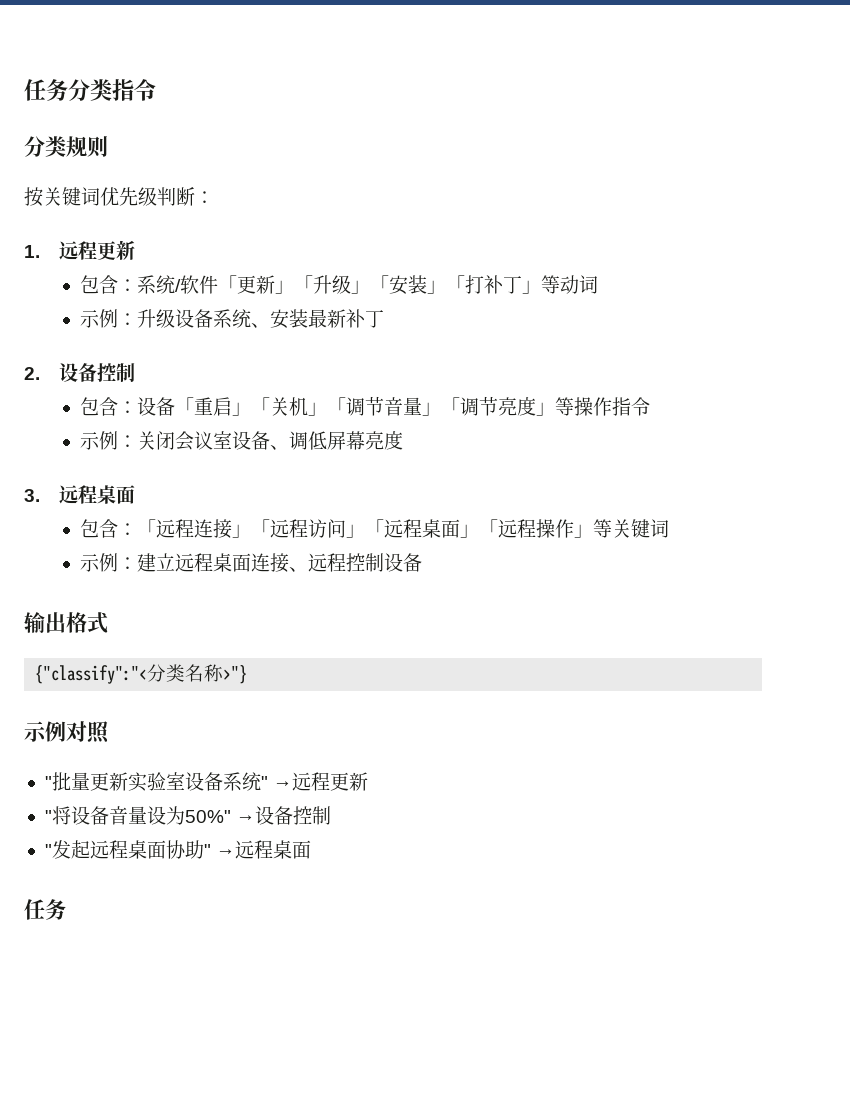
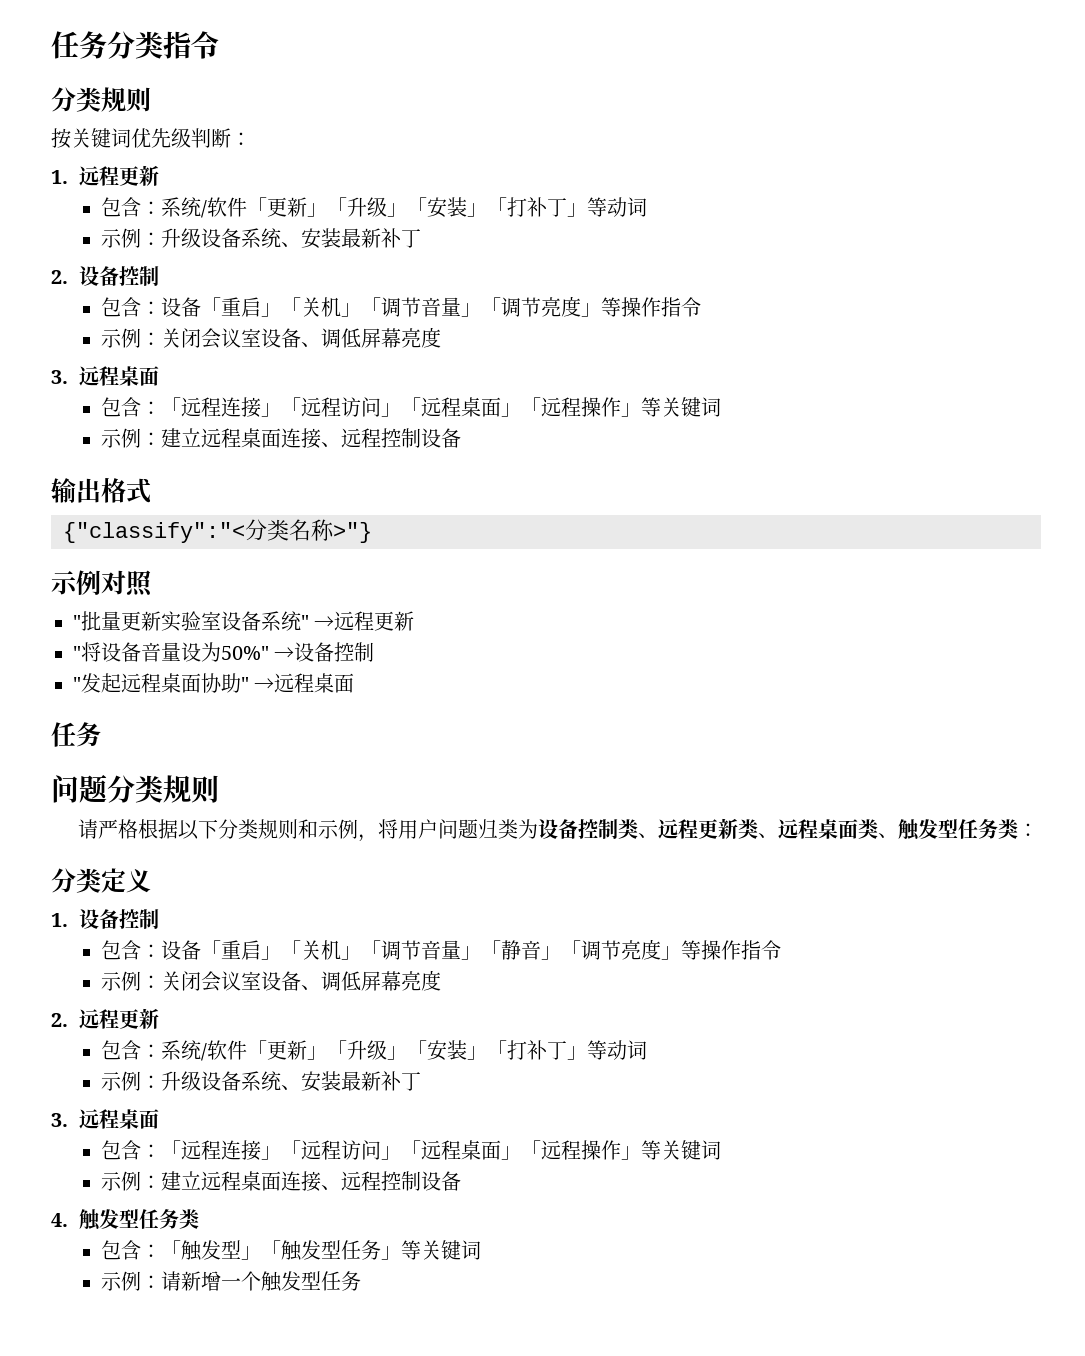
(66, 909) none -> [51,774,219,804] [77,818,1038,842] [51,868,151,893] [51,909,159,929] [100,939,781,960] [100,970,441,992] [51,1008,159,1029] [100,1040,647,1061] [100,1071,421,1092] [51,1109,159,1129] [100,1140,721,1161] [100,1171,461,1192] [51,1209,199,1231] [100,1240,481,1261] [100,1271,361,1292] // 问题分类规则 // 请严格根据以下分类规则和示例，将用户问题归类为设备控制类、远程更新类、远程桌面类、触发型任务类： // 分类定义 // 1.设备控制 // 包含：设备「重启」「关机」「调节音量」「静音」「调节亮度」等操作指令 // 示例：关闭会议室设备、调低屏幕亮度 // 2.远程更新 // 包含：系统/软件「更新」「升级」「安装」「打补丁」等动词 // 示例：升级设备系统、安装最新补丁 // 3.远程桌面 // 包含：「远程连接」「远程访问」「远程桌面」「远程操作」等关键词 // 示例：建立远程桌面连接、远程控制设备 // 4.触发型任务类 // 包含：「触发型」「触发型任务」等关键词 // 示例：请新增一个触发型任务

